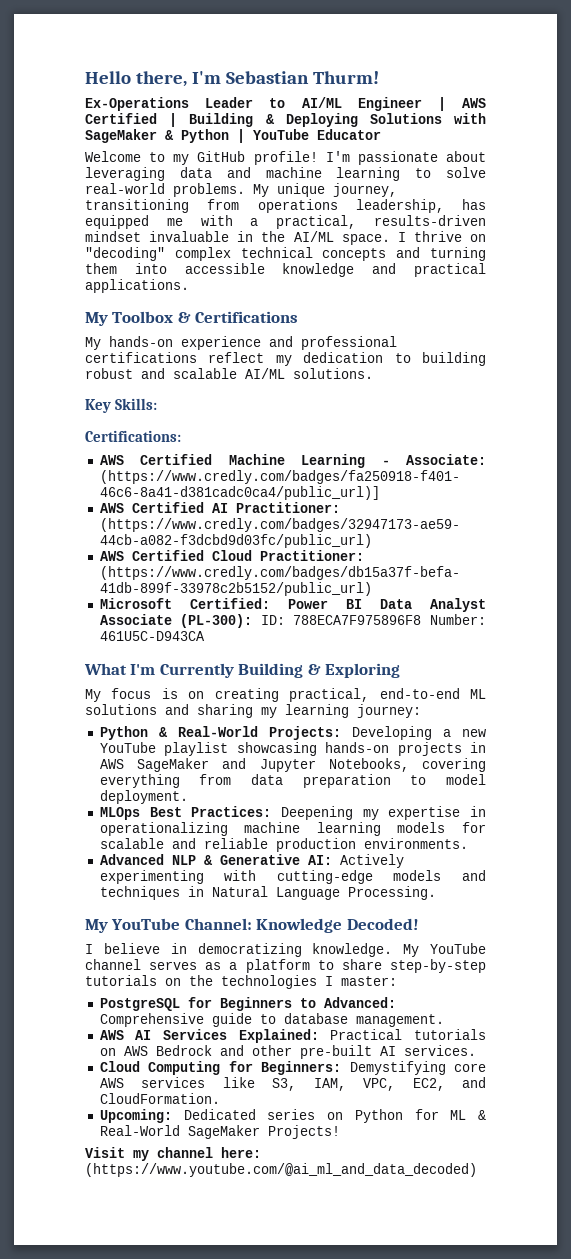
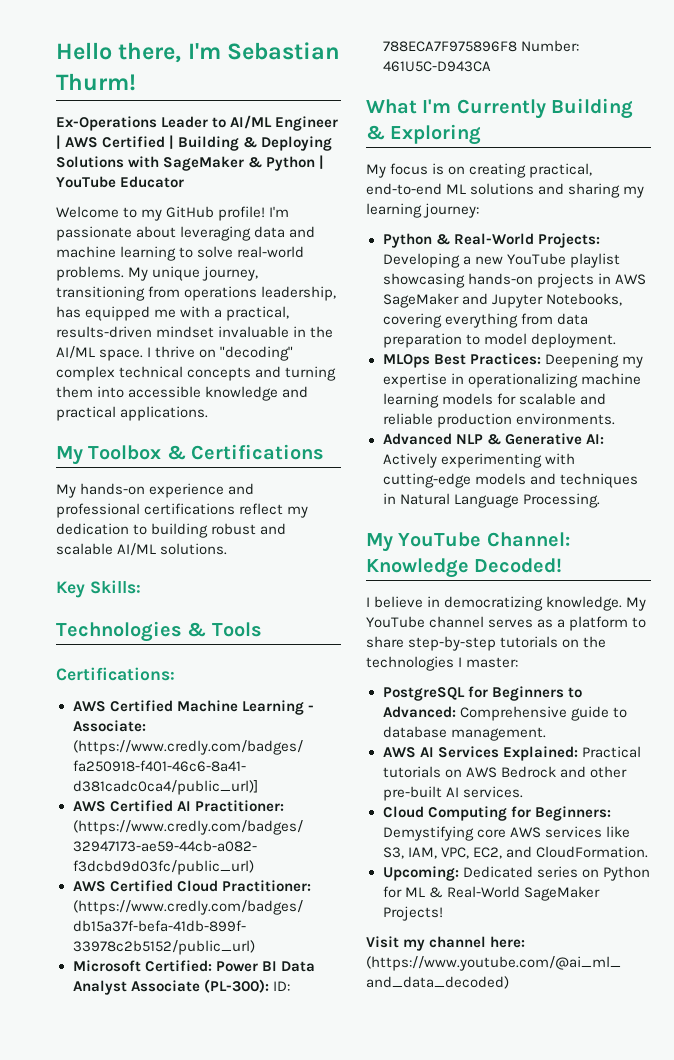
(157, 404) none -> [56,621,262,642] // Technologies & Tools

